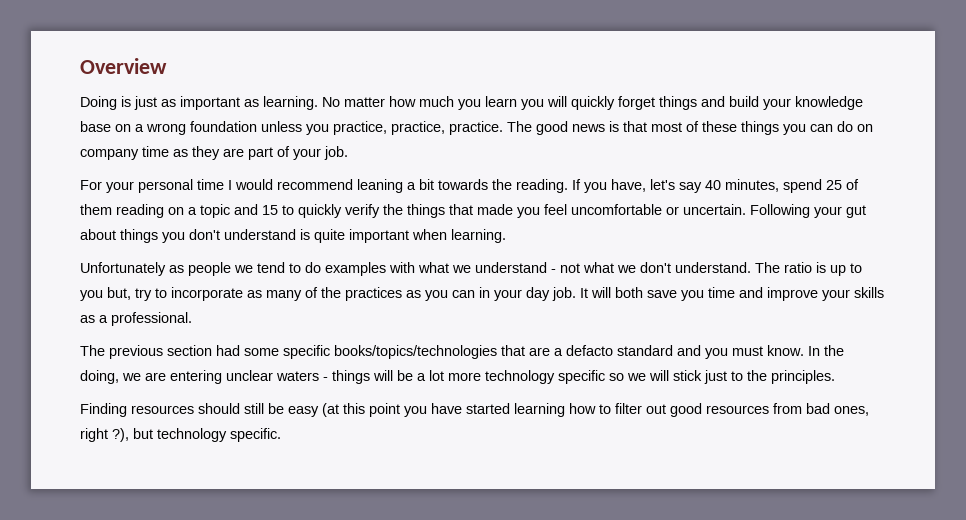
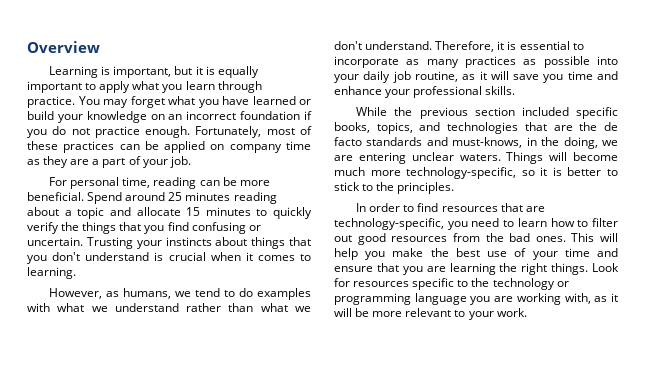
[80,96,863,110] [80,121,853,135] Doing is just as important as learning. No matter how much you learn you will quickly forget things and build your knowledge base on a wrong foundation unless you practice, practice, practice. The good news is that most of these things you can do -> [49,66,259,78] [27,81,262,93] [27,96,311,108] [27,111,312,123] [27,126,312,138] [27,141,206,153] Learning is important, but it is equally important to apply what you learn through practice. You may forget what you have learned or build your knowledge on an incorrect foundation if you do not practice enough. Fortunately, most of these practices can be applied
(244, 152) none -> [92,159,100,165] a
[106,179,859,193] [80,204,278,218] your personal time I would recommend leaning a bit towards the reading. If you have, let's say 40 minutes, spend 25 of them reading on a topic and 15 -> [70,177,270,189] [27,192,277,204] [27,207,251,219] personal time, reading can be more beneficial. Spend around 25 minutes reading about a topic and allocate 15 minutes
[477,204,866,218] made you feel uncomfortable or uncertain. Following your gut -> [144,222,261,234] [27,237,212,249] you find confusing or uncertain. Trusting your instincts
(158, 236) none -> [289,237,312,246] that
[314,229,506,243] [80,262,231,276] quite important when learning. // Unfortunately as people -> [168,252,311,261] [27,267,76,279] [49,288,172,299] crucial when it comes to learning. // However, as humans,
[551,263,580,273] - not -> [186,303,254,312] rather than
[755,262,862,276] [80,287,884,301] [80,312,192,326] [80,345,820,359] The ratio is up to you but, try to incorporate as many of the practices as you can in your day job. It will both save you time and improve your skills as a professional. // The previous section had some specific books/topics/technologies that are a defacto standard and you must know. In -> [435,41,584,52] [334,56,618,68] [334,71,618,83] [334,86,516,98] [356,107,618,119] [334,122,618,134] [334,137,537,148] Therefore, it is essential to incorporate as many practices as possible into your daily job routine, as it will save you time and enhance your professional skills. // While the previous section included specific books, topics, and technologies that are the de facto standards and must-knows, in
[276,370,835,384] [80,403,565,417] waters - things will be a lot more technology specific so we will stick just to the principles. // Finding resources should still be easy (at this point you have started learning -> [459,152,618,164] [334,167,618,179] [334,182,455,194] [356,203,545,212] [334,218,547,230] waters. Things will become much more technology-specific, so it is better to stick to the principles. // In order to find resources that are technology-specific, you need to learn
[806,403,869,416] [80,428,281,442] bad ones, right ?), but technology specific. -> [485,233,618,242] [334,248,618,260] [334,263,619,275] [334,278,569,290] [334,293,618,305] [334,308,527,320] the bad ones. This will help you make the best use of your time and ensure that you are learning the right things. Look for resources specific to the technology or programming language you are working with, as it will be more relevant to your work.

